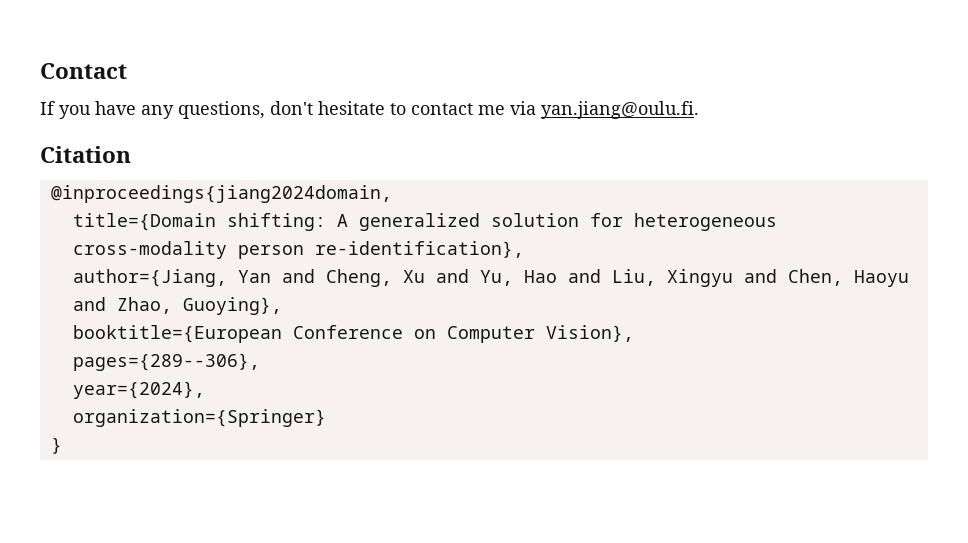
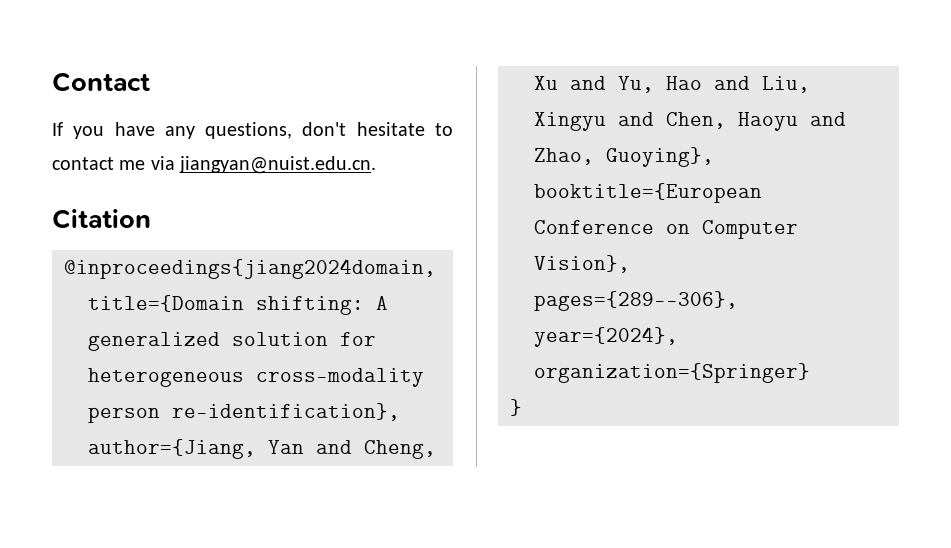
[541,101,699,119] yan.jiang@oulu.fi. -> [179,156,377,174] jiangyan@nuist.edu.cn.

